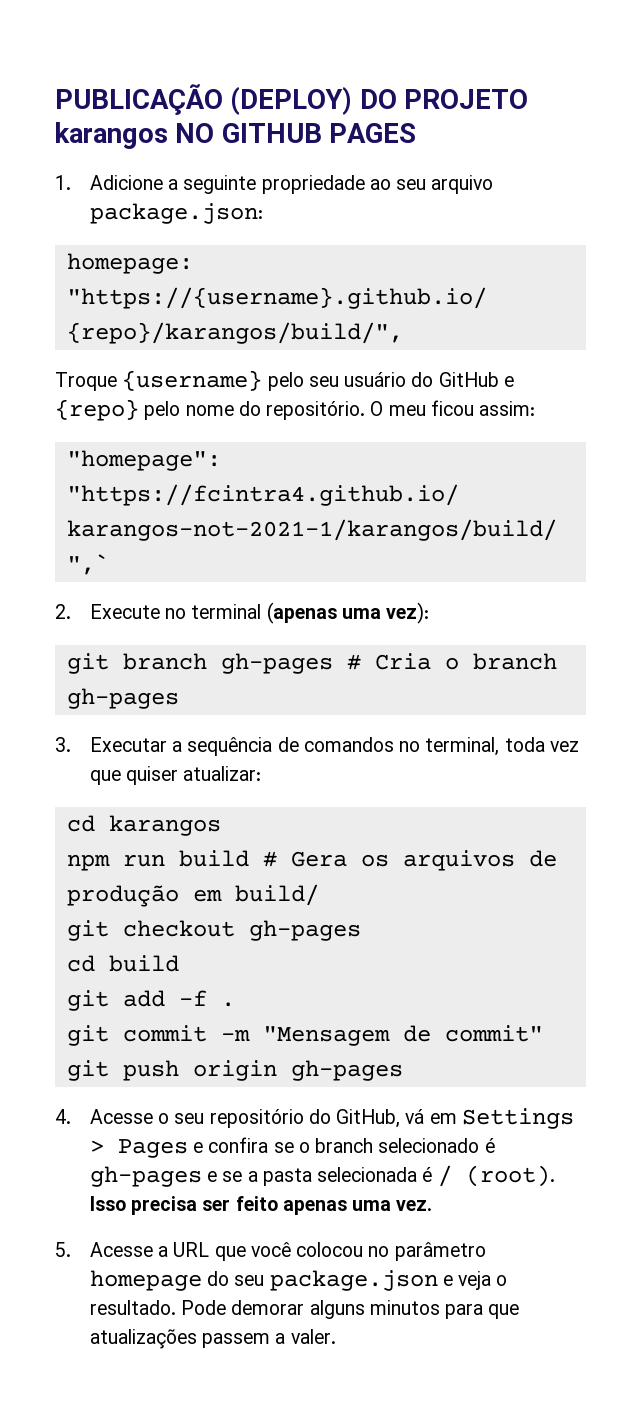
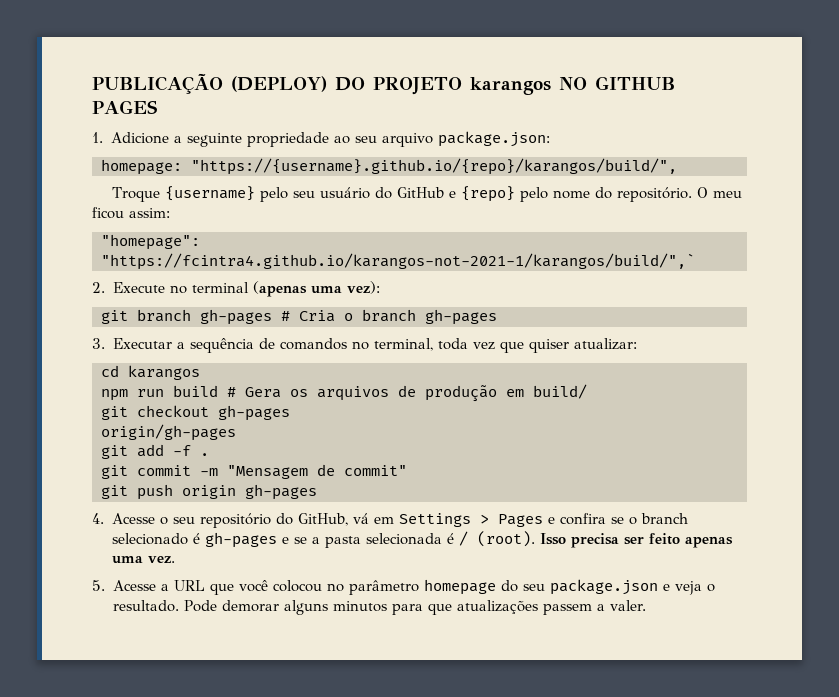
[66,955,179,972] cd build -> [101,424,236,441] origin/gh-pages

